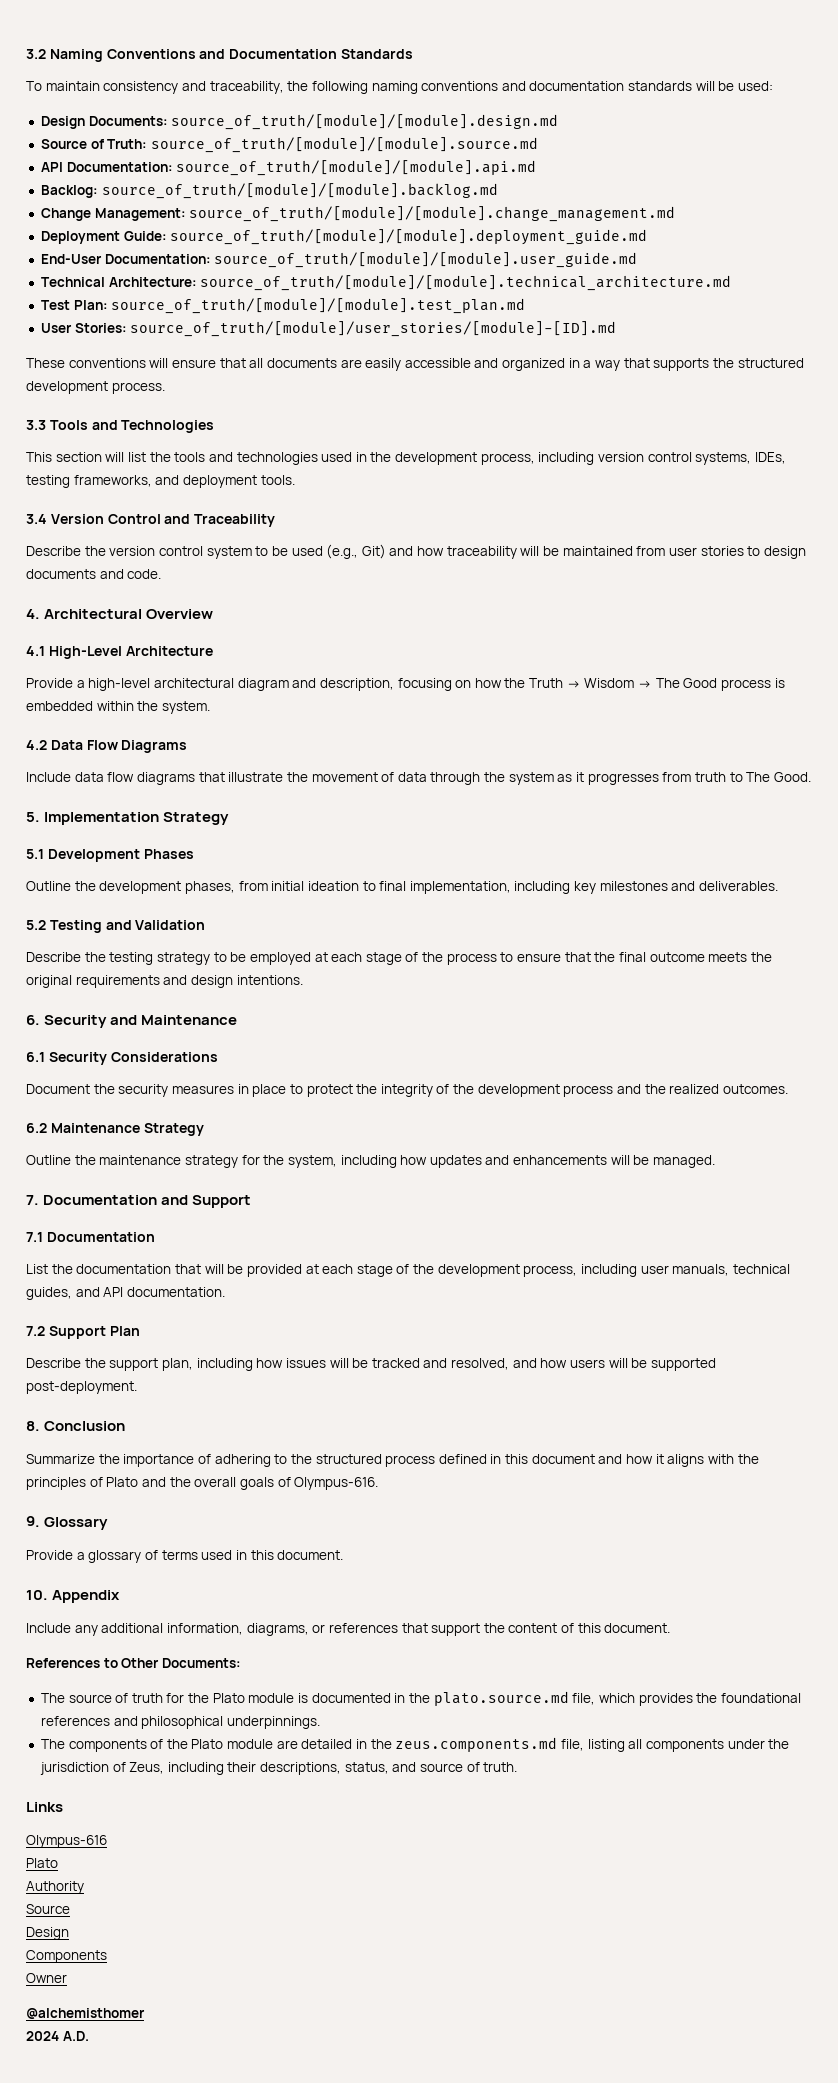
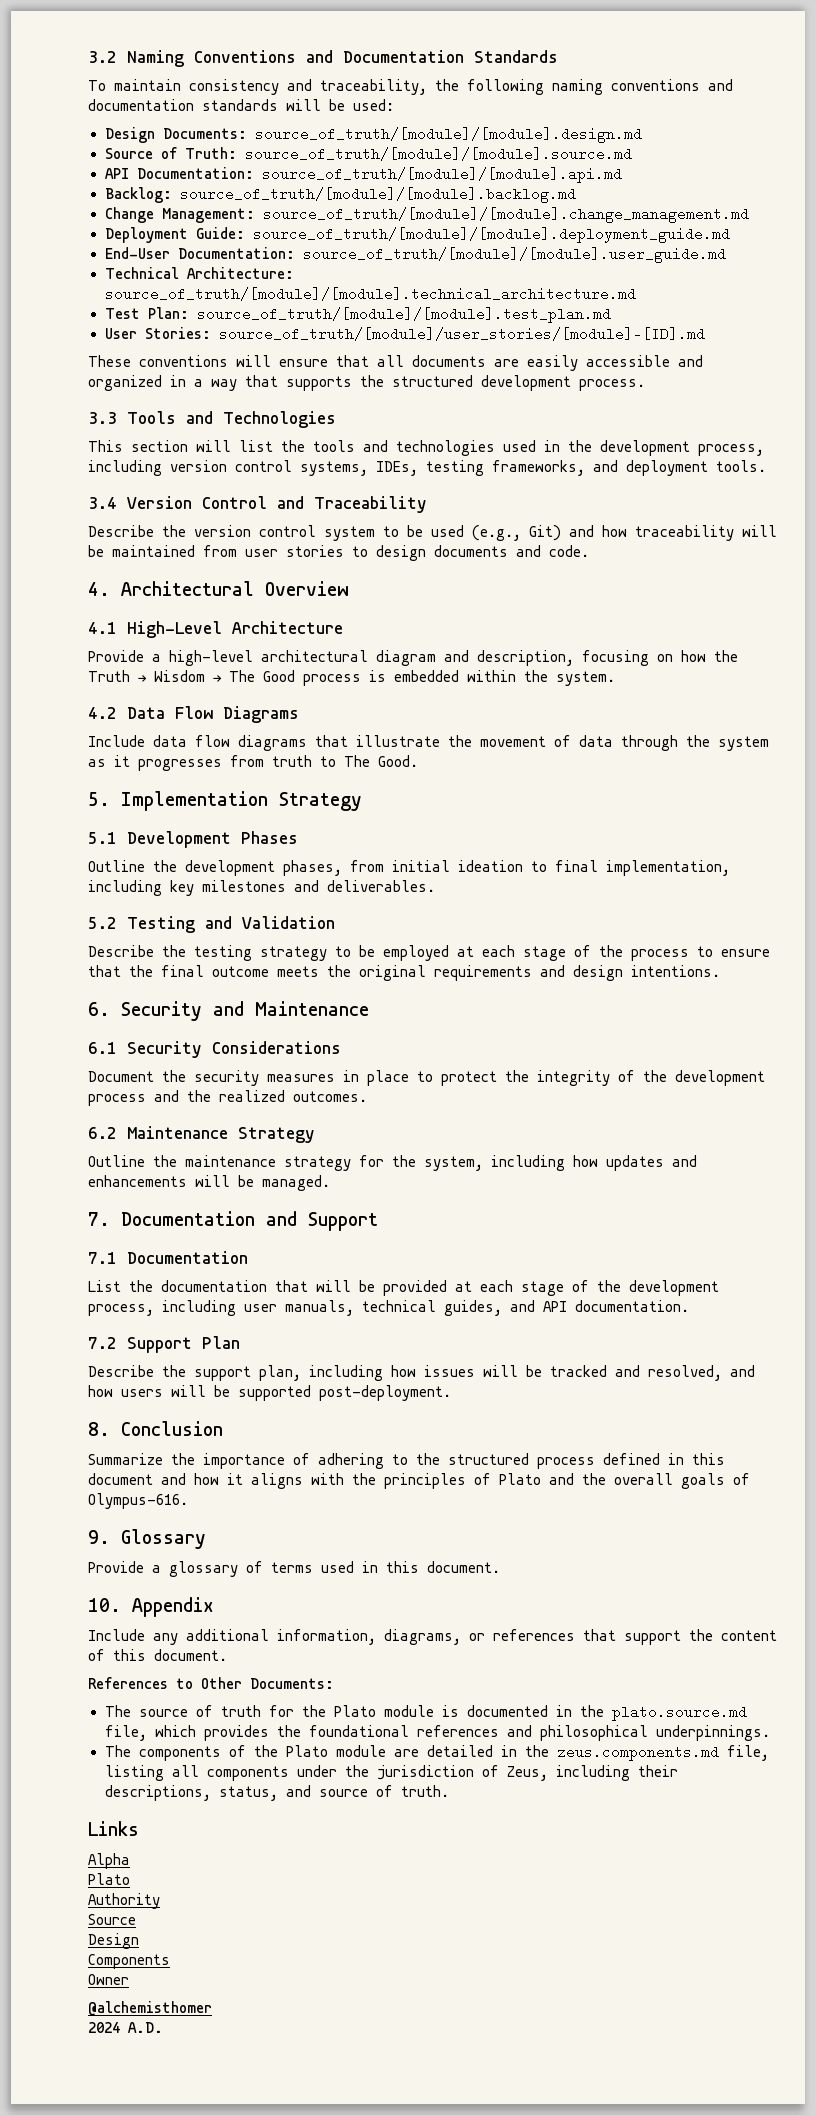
[26,1835,107,1848] Olympus-616 -> [88,1853,130,1869] Alpha

